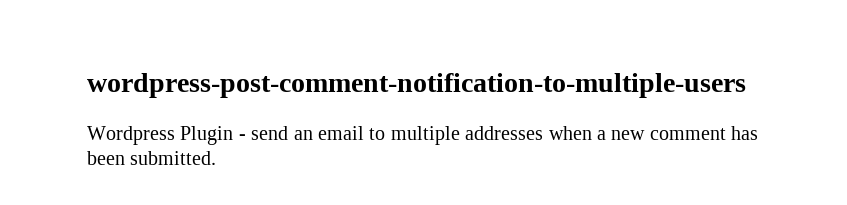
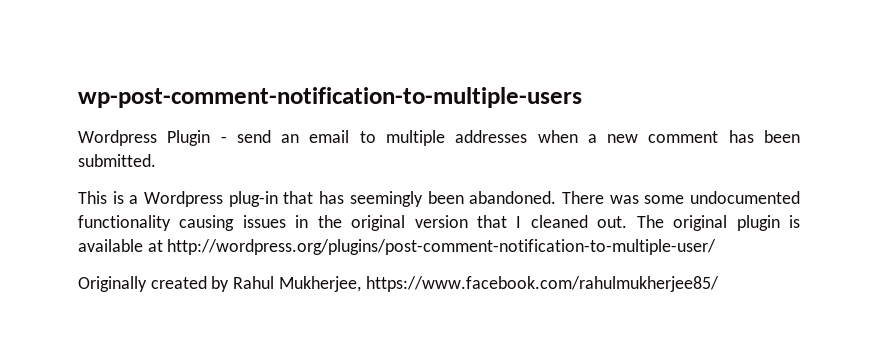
[87,73,746,98] wordpress-post-comment-notification-to-multiple-users -> [78,87,582,108] wp-post-comment-notification-to-multiple-users
(217, 158) none -> [78,191,801,207] [78,215,801,231] [78,239,717,255] [78,276,719,292] // This is a Wordpress plug-in that has seemingly been abandoned. There was some undocumented functionality causing issues in the original version that I cleaned out. The original plugin is available at http://wordpress.org/plugins/post-comment-notification-to-multiple-user/ // Originally created by Rahul Mukherjee, https://www.facebook.com/rahulmukherjee85/

